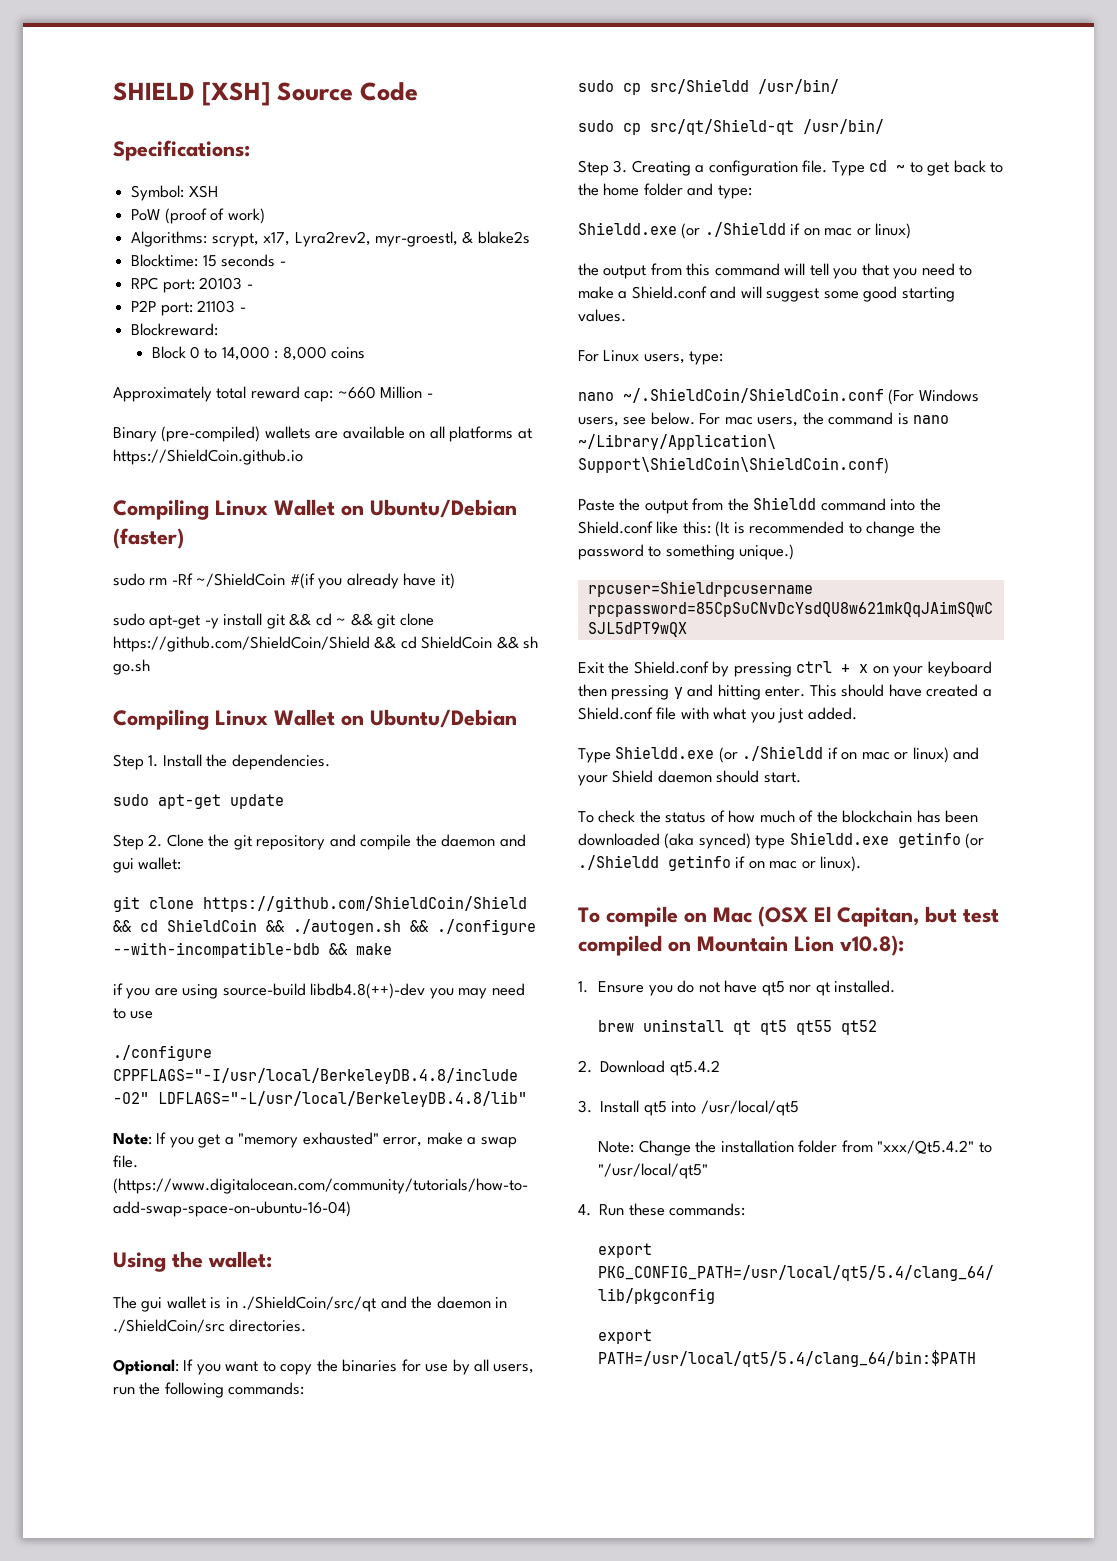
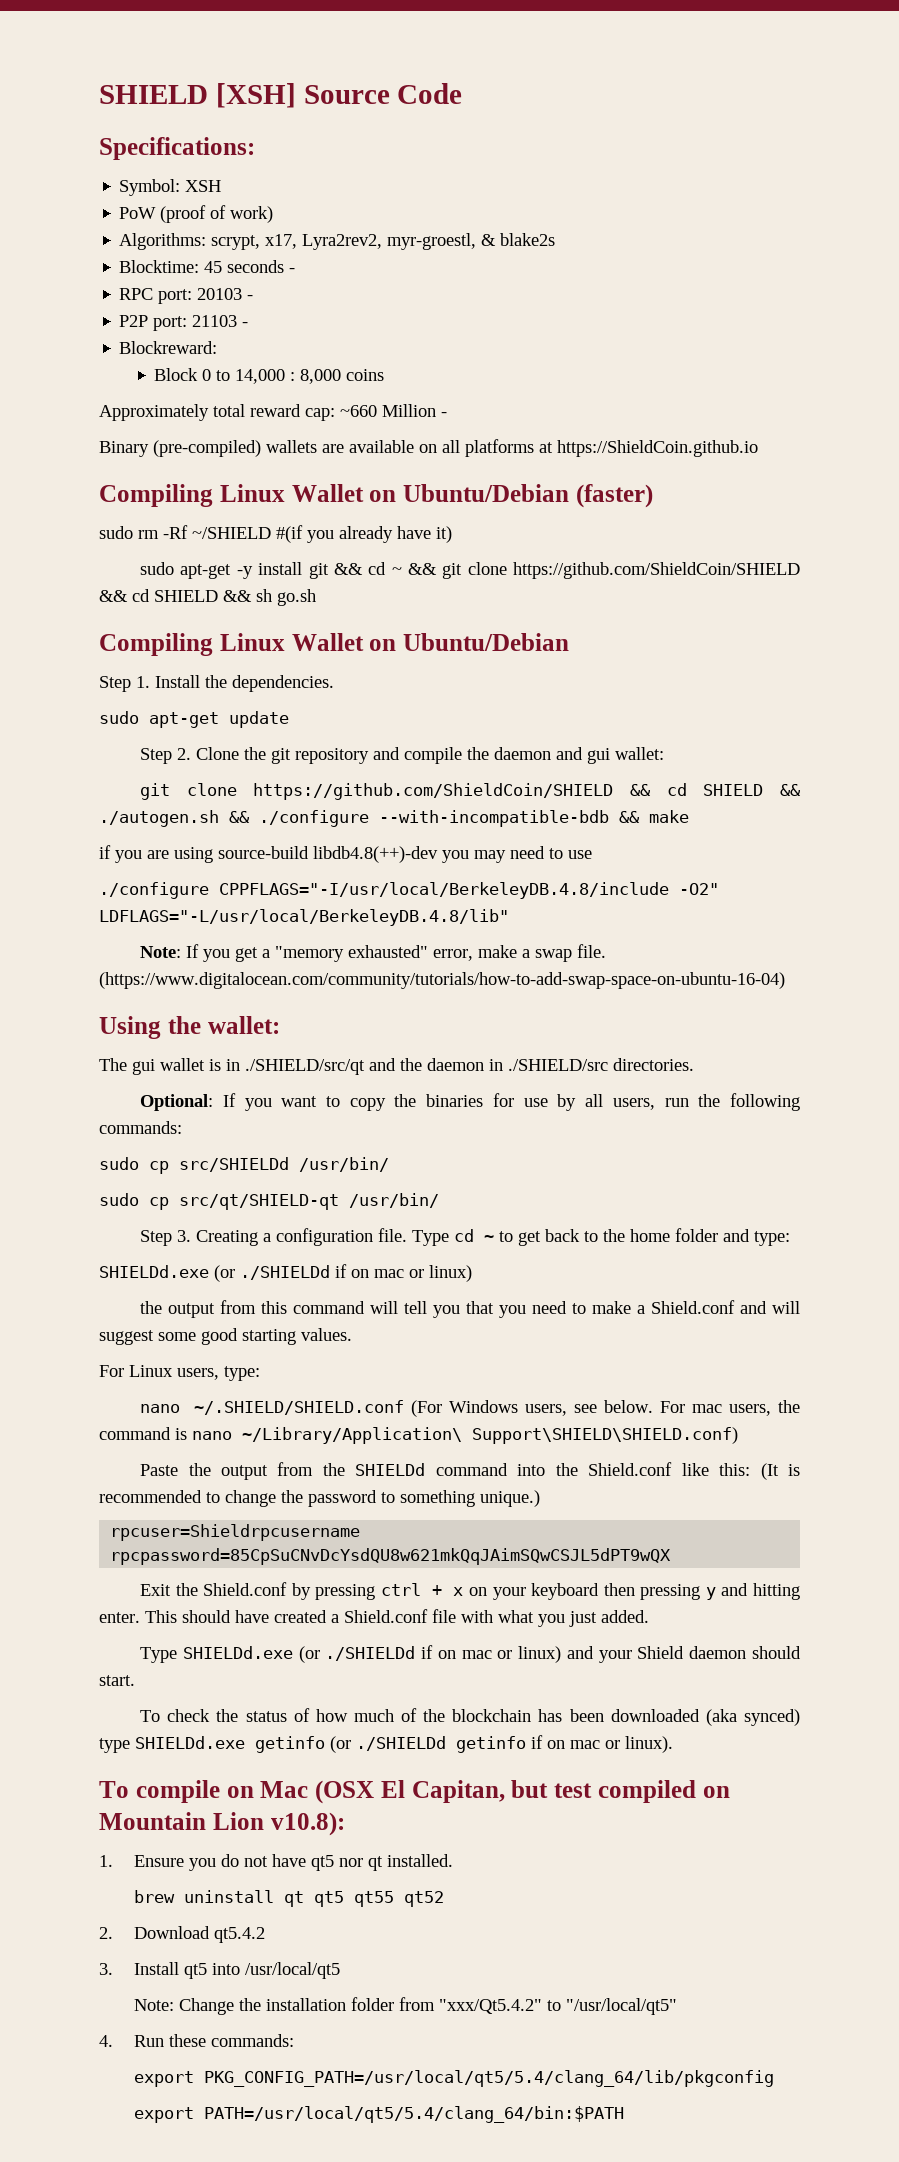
[202,255,217,267] 15 -> [204,261,223,273] 45
[196,573,286,587] ~/ShieldCoin -> [192,527,271,539] ~/SHIELD
[113,636,493,652] https://github.com/ShieldCoin/Shield && cd ShieldCoin -> [513,562,800,579] [99,589,218,602] https://github.com/ShieldCoin/SHIELD && cd SHIELD
[203,896,527,912] [113,919,257,932] https://github.com/ShieldCoin/Shield && cd ShieldCoin -> [253,783,764,800] https://github.com/ShieldCoin/SHIELD && cd SHIELD
[242,1296,377,1312] ./ShieldCoin/src/qt -> [245,1059,365,1075] ./SHIELD/src/qt
[113,1319,225,1333] ./ShieldCoin/src -> [508,1059,608,1071] ./SHIELD/src
[650,79,749,94] src/Shieldd -> [179,1157,289,1172] src/SHIELDd
[650,119,794,135] src/qt/Shield-qt -> [179,1194,339,1210] src/qt/SHIELD-qt
[578,222,786,239] Shieldd.exe (or ./Shieldd -> [99,1265,330,1282] SHIELDd.exe (or ./SHIELDd
[623,388,884,403] ~/.ShieldCoin/ShieldCoin.conf -> [194,1400,405,1415] ~/.SHIELD/SHIELD.conf
[578,457,889,474] Support\ShieldCoin\ShieldCoin.conf) -> [472,1427,738,1444] Support\SHIELD\SHIELD.conf)
[753,497,817,510] Shieldd -> [355,1463,426,1476] SHIELDd
[615,746,824,763] Shieldd.exe (or ./Shieldd -> [182,1646,416,1663] SHIELDd.exe (or ./SHIELDd
[789,832,889,845] Shieldd.exe -> [135,1736,245,1749] SHIELDd.exe
[578,855,659,870] ./Shieldd -> [356,1736,446,1751] ./SHIELDd

